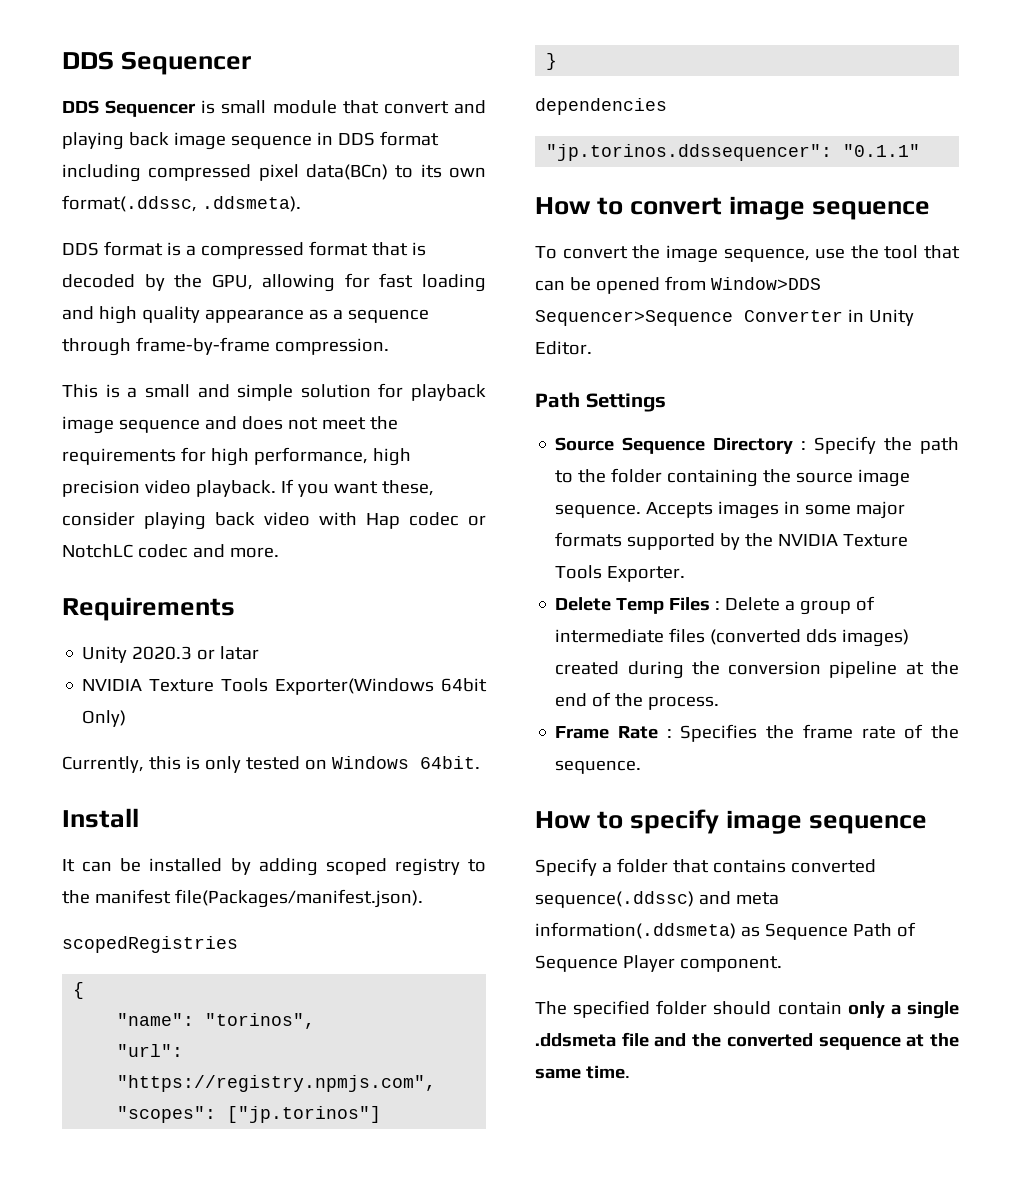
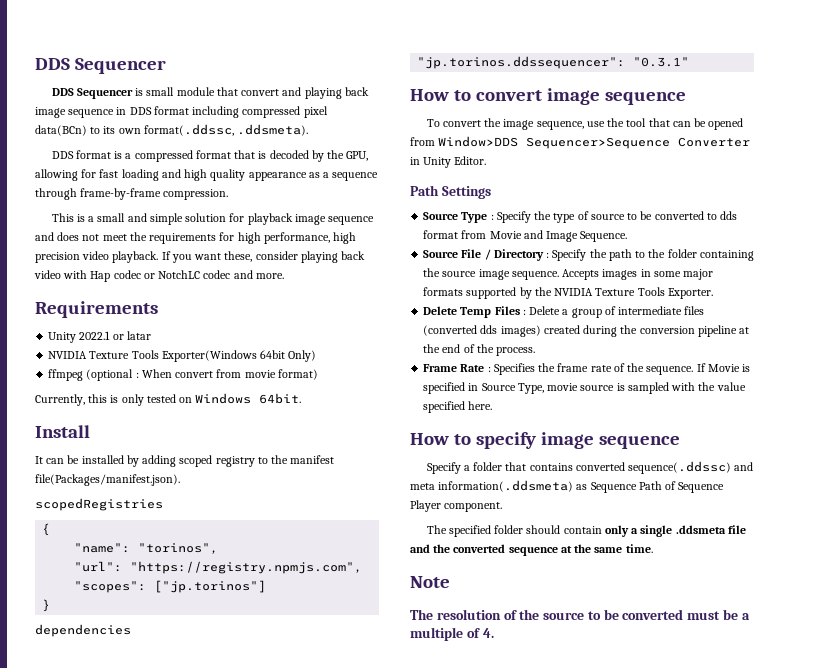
[132,646,193,660] 2020.3 -> [79,331,111,340] 2022.1
(127, 718) none -> [48,369,318,381] // ffmpeg (optional : When convert from movie format)
[843,144,921,157] "0.1.1" -> [633,57,690,67] "0.3.1"
[622,437,706,454] Sequence -> [461,211,738,223] [423,230,628,242] [423,249,491,260] Type : Specify the type of source to be converted to dds format from Movie and Image Sequence. // Source File /
(642, 767) none -> [696,363,751,372] [423,382,746,394] [423,401,493,413] If Movie is specified in Source Type, movie source is sampled with the value specified here.
(630, 1072) none -> [410,576,450,588] [410,609,750,620] [410,627,494,641] // Note // The resolution of the source to be converted must be a multiple of 4.

